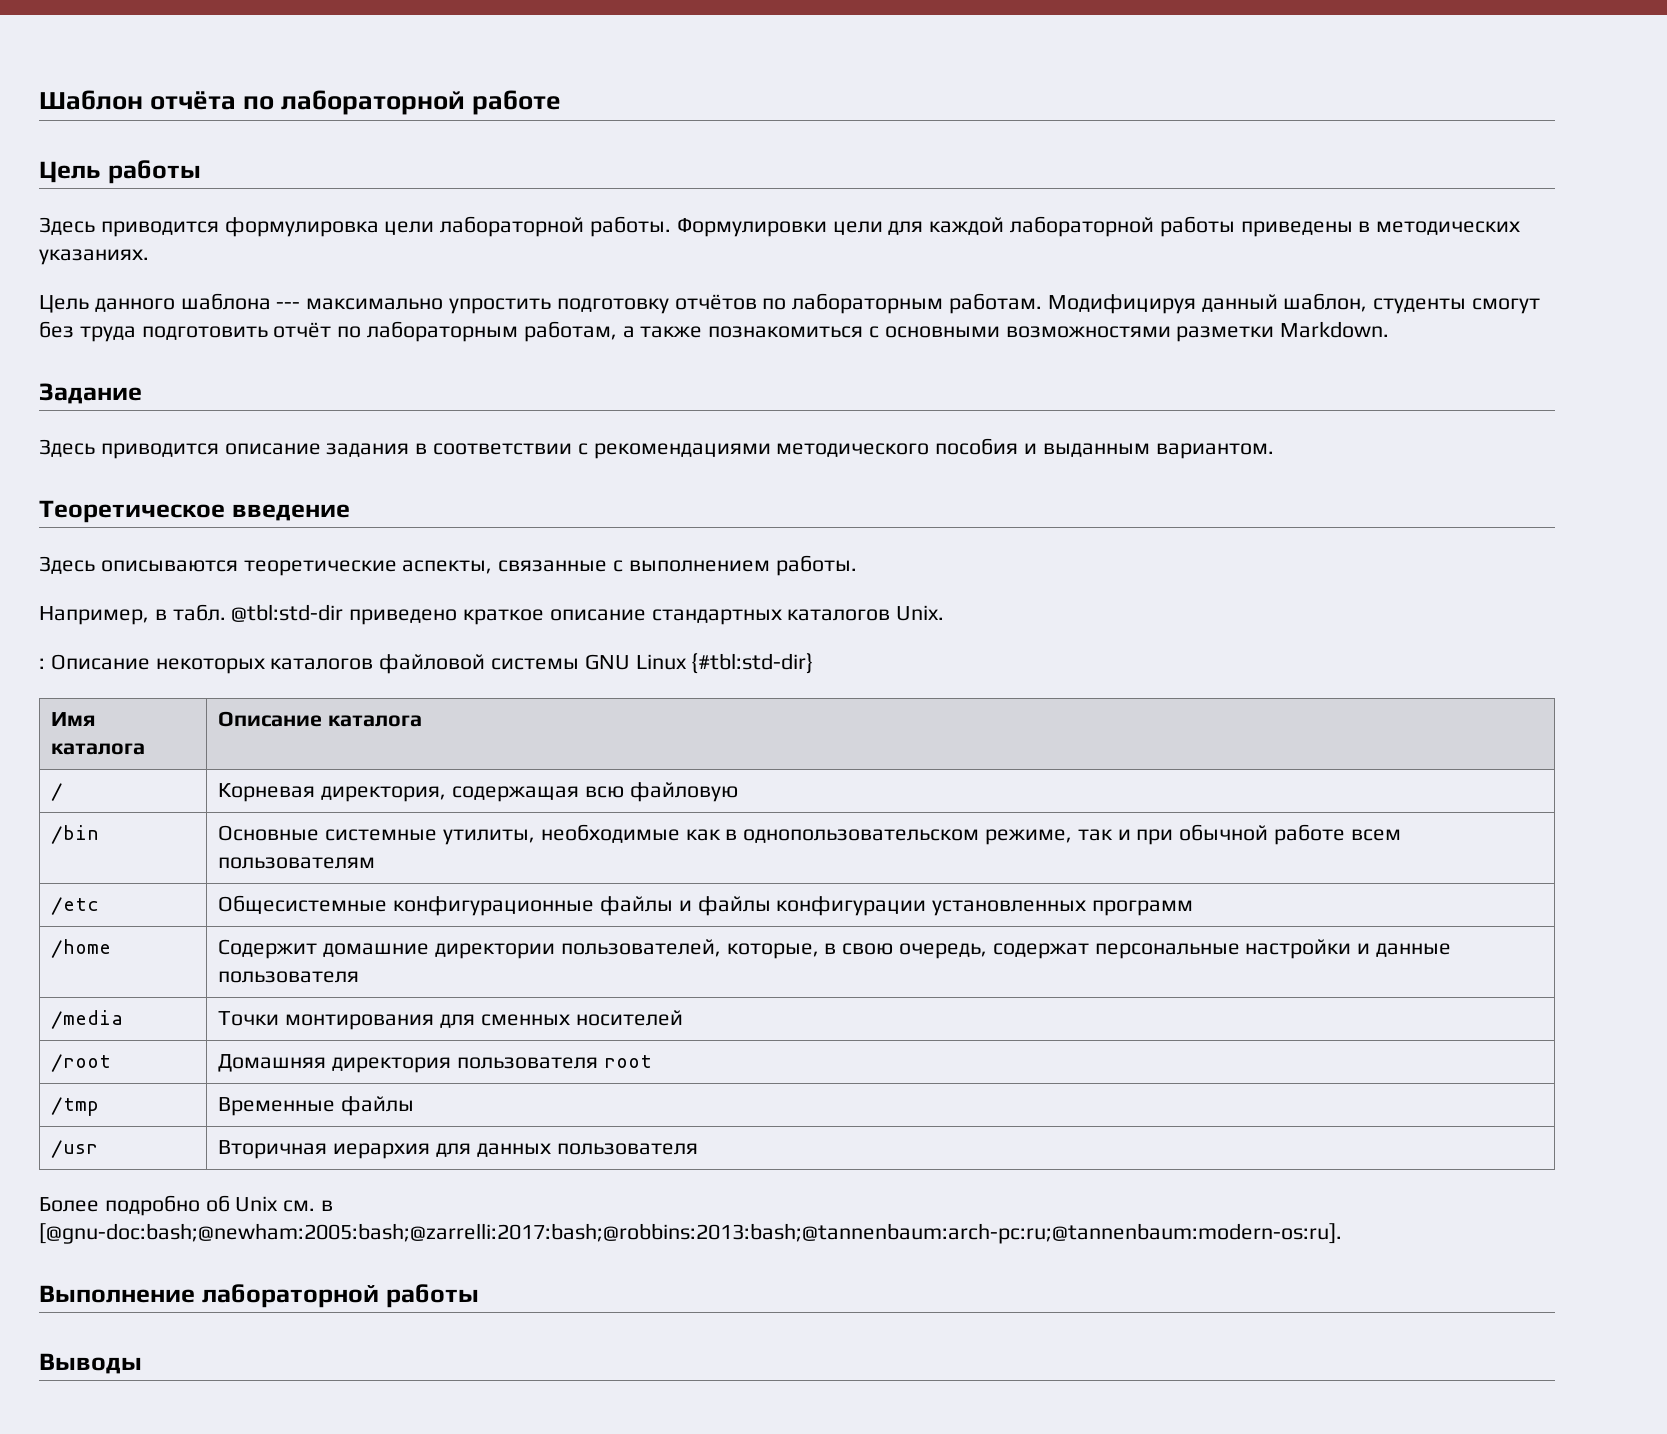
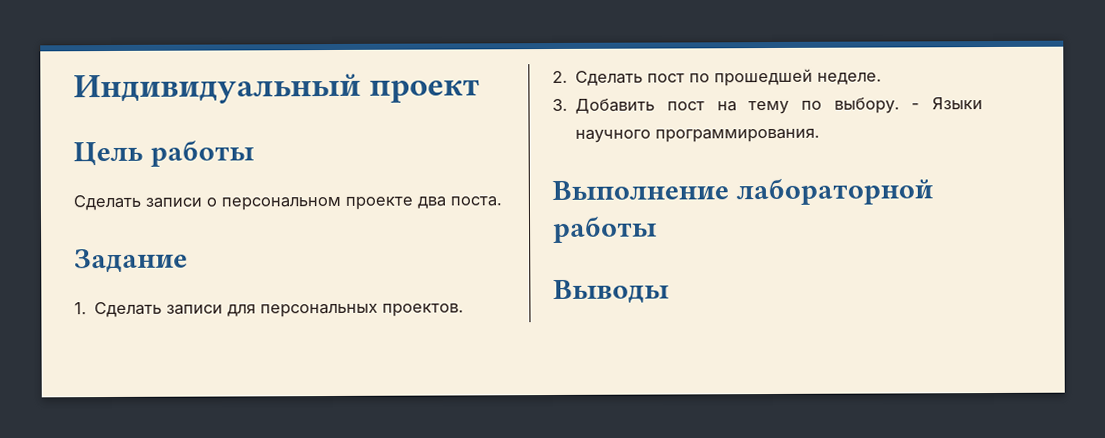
[39,90,562,115] [39,160,201,184] [39,216,1521,237] [39,249,149,265] [39,293,1541,314] [39,321,1390,342] [39,383,142,404] [39,438,1274,459] [39,500,350,523] [39,555,857,576] [39,604,945,625] [39,653,814,674] [51,712,96,726] [51,743,146,755] [218,711,423,727] [51,783,64,801] [218,782,738,802] [51,825,100,844] [218,824,1401,845] [218,857,376,869] [51,897,100,915] [218,895,1193,916] [51,939,112,958] [218,939,1451,959] [218,971,360,983] [51,1010,124,1029] [218,1010,683,1030] [51,1054,112,1072] [218,1054,652,1073] [51,1097,100,1116] [218,1096,415,1116] [51,1140,99,1158] [218,1140,698,1159] [39,1195,334,1216] [39,1223,1342,1244] Шаблон отчёта по лабораторной работе // Цель работы // Здесь приводится формулировка цели лабораторной работы. Формулировки цели для каждой лабораторной работы приведены в методических указаниях. // Цель данного шаблона --- максимально упростить подготовку отчётов по лабораторным работам. Модифицируя данный шаблон, студенты смогут без труда подготовить отчёт по лабораторным работам, а также познакомиться с основными возможностями разметки Markdown. // Задание // Здесь приводится описание задания в соответствии с рекомендациями методического пособия и выданным вариантом. // Теоретическое введение // Здесь описываются теоретические аспекты, связанные с выполнением работы. // Например, в табл. @tbl:std-dir приведено краткое описание стандартных каталогов Unix. // : Описание некоторых каталогов файловой системы GNU Linux {#tbl:std-dir} // Имя каталога | Описание каталога // / | Корневая директория, содержащая всю файловую // /bin | Основные системные утилиты, необходимые как в однопользовательском режиме, так и при обычной работе всем пользователям // /etc | Общесистемные конфигурационные файлы и файлы конфигурации установленных программ // /home | Содержит домашние директории пользователей, которые, в свою очередь, содержат персональные настройки и данные пользователя // /media | Точки монтирования для сменных носителей // /root | Домашняя директория пользователя root // /tmp | Временные файлы // /usr | Вторичная иерархия для данных пользователя // Более подробно об Unix см. в [@gnu-doc:bash;@newham:2005:bash;@zarrelli:2017:bash;@robbins:2013:bash;@tannenbaum:arch-pc:ru;@tannenbaum:modern-os:ru]. -> [73,73,481,105] [73,140,254,167] [73,194,502,211] [74,248,188,274] [74,301,465,318] [552,68,883,87] [552,97,983,115] [575,128,821,143] Индивидуальный проект // Цель работы // Сделать записи о персональном проекте два поста. // Задание // 1. Сделать записи для персональных проектов. // 2. Сделать пост по прошедшей неделе. // 3. Добавить пост на тему по выбору. - Языки научного программирования.

